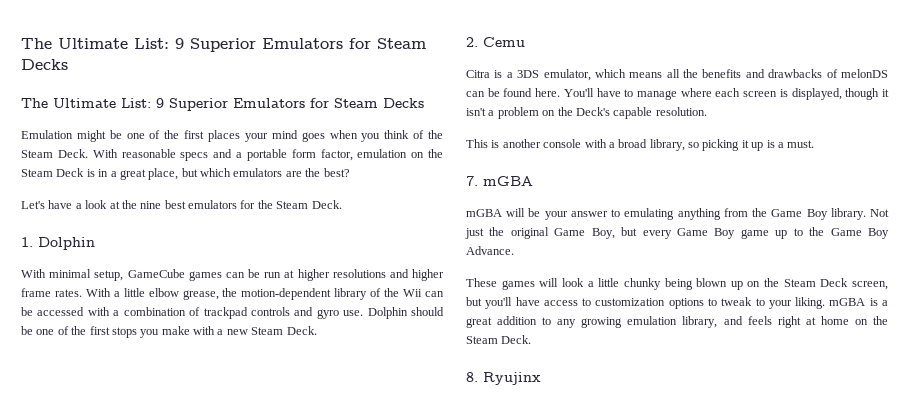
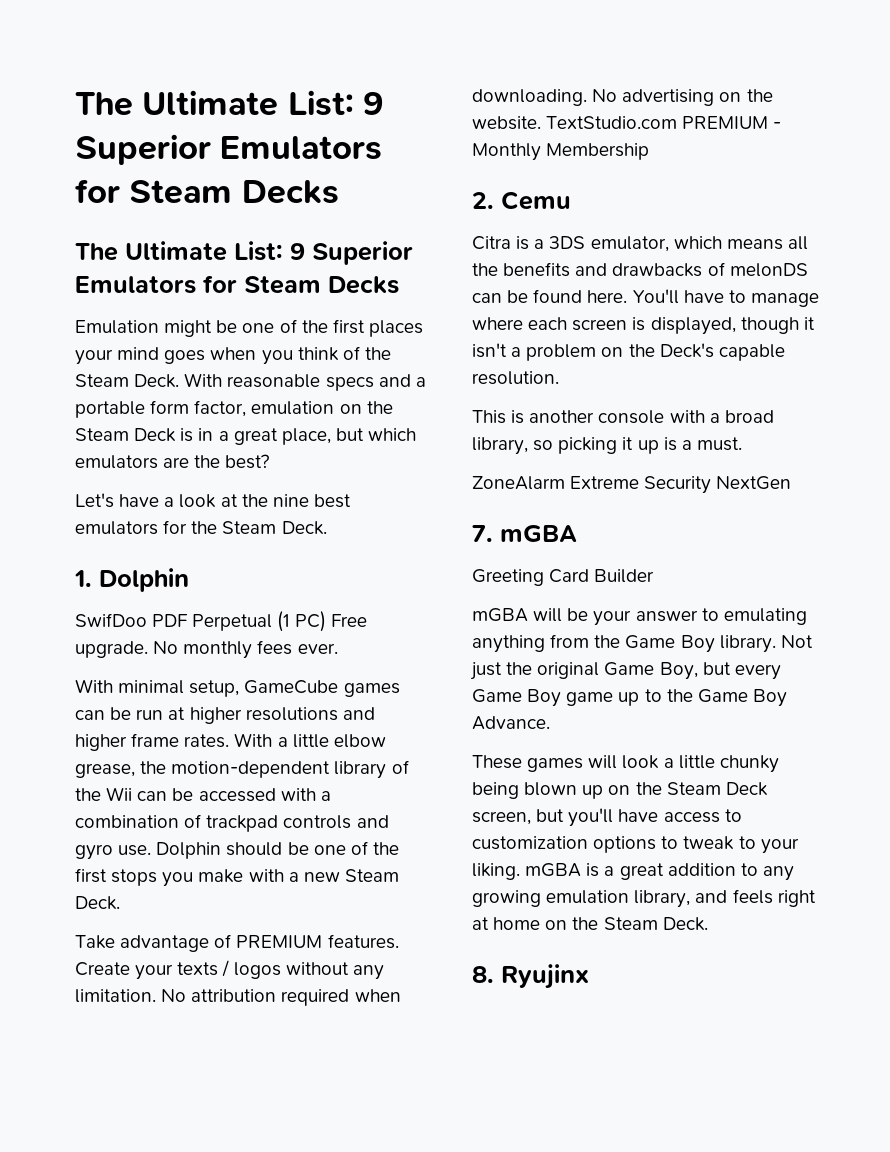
(95, 243) none -> [75,611,367,632] [75,640,338,659] // SwifDoo PDF Perpetual (1 PC) Free upgrade. No monthly fees ever.
(317, 330) none -> [75,934,399,952] [75,960,384,980] [75,989,401,1006] [472,89,773,106] [472,116,782,130] [472,143,650,161] // Take advantage of PREMIUM features. Create your texts / logos without any limitation. No attribution required when downloading. No advertising on the website. TextStudio.com PREMIUM - Monthly Membership
(815, 144) none -> [472,476,792,494] // ZoneAlarm Extreme Security NextGen
(533, 181) none -> [472,569,655,586] // Greeting Card Builder

